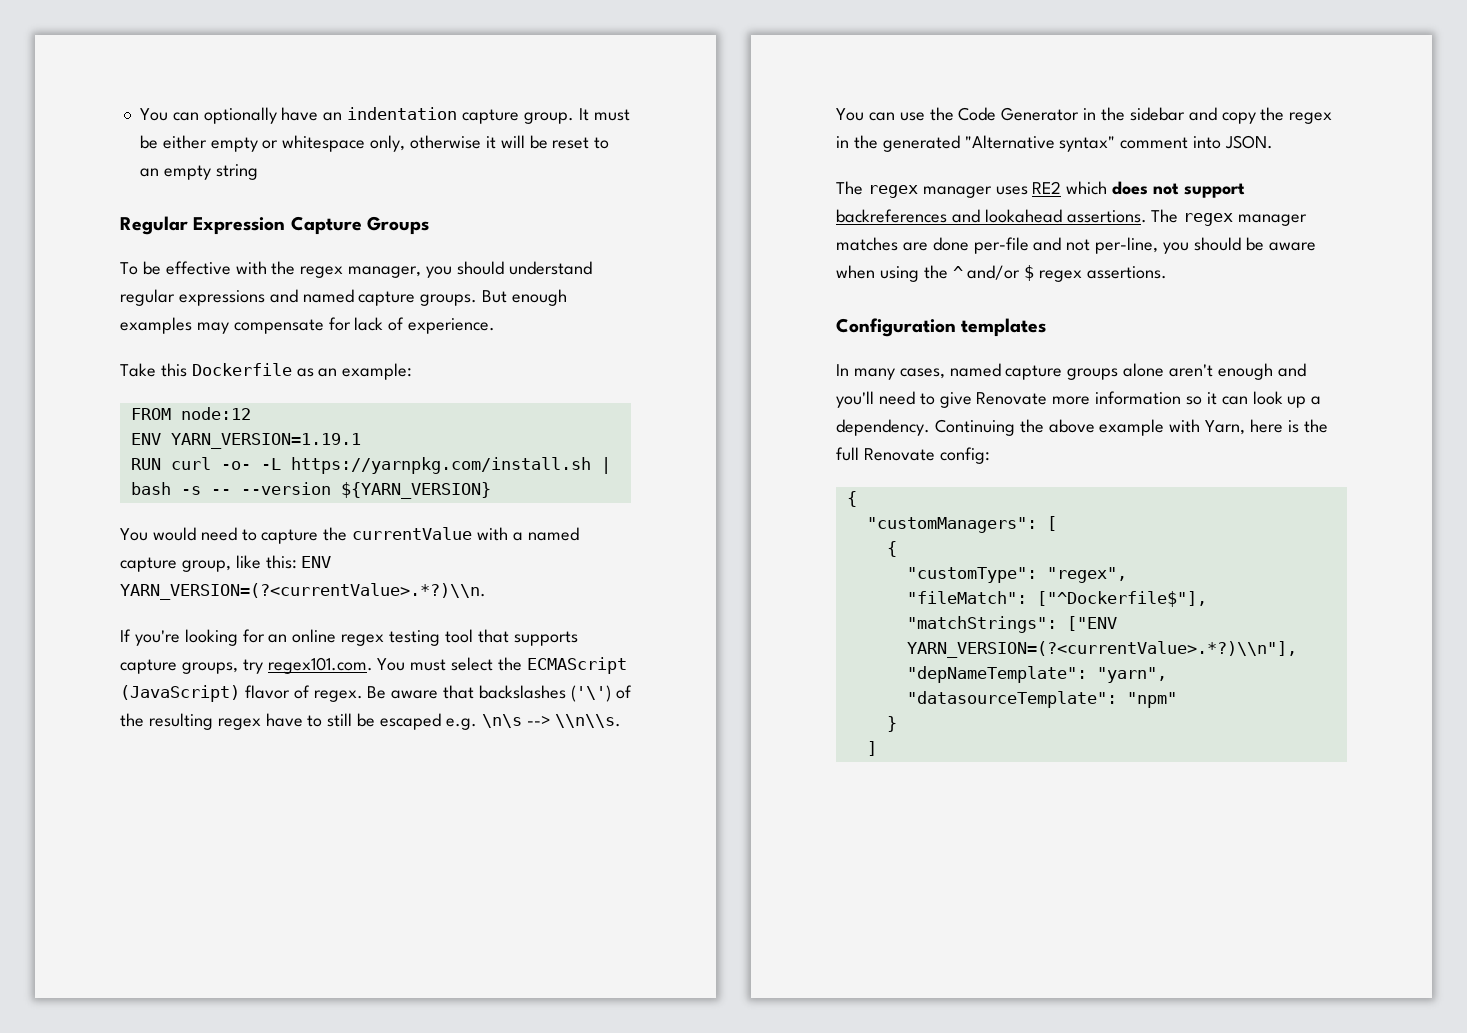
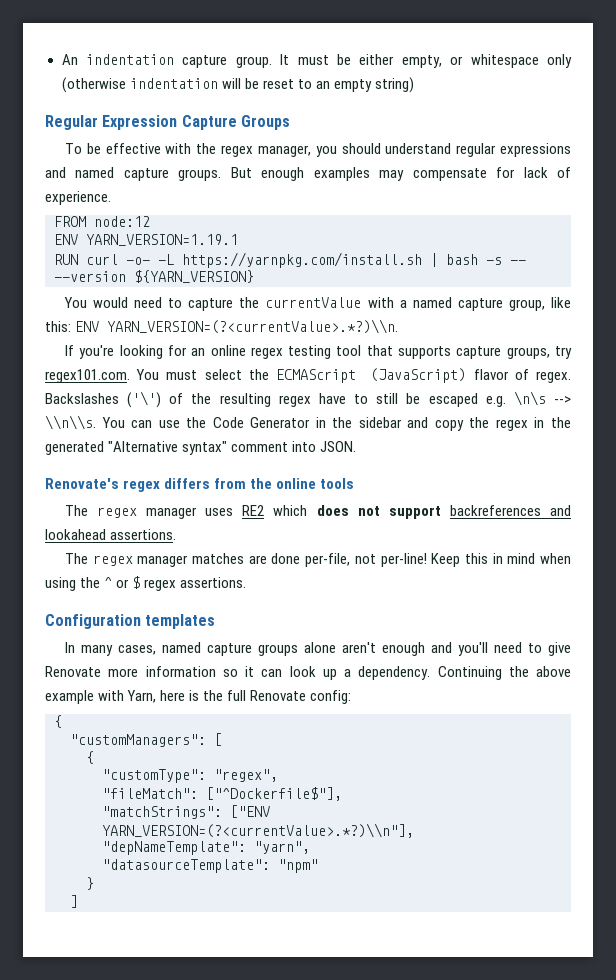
[139,107,343,124] You can optionally have an -> [61,54,78,65] An
[210,137,258,152] empty -> [401,55,442,68] empty,
[370,135,496,152] only, otherwise it -> [547,54,573,68] [61,77,218,93] only (otherwise indentation
[215,164,258,180] string -> [374,77,414,93] string)
[120,363,413,380] // Take this Dockerfile as an example: -> (111, 198) none
[367,685,567,699] Be aware that backslashes -> [45,393,119,404] Backslashes
(1274, 142) none -> [45,478,355,492] // Renovate's regex differs from the online tools
(1147, 216) none -> (177, 534) //
[973,237,1316,254] per-file and not per-line, you should be aware -> [305,553,536,567] per-file, not per-line! Keep this in mind
[967,265,1021,280] and/or -> [116,579,130,588] or

